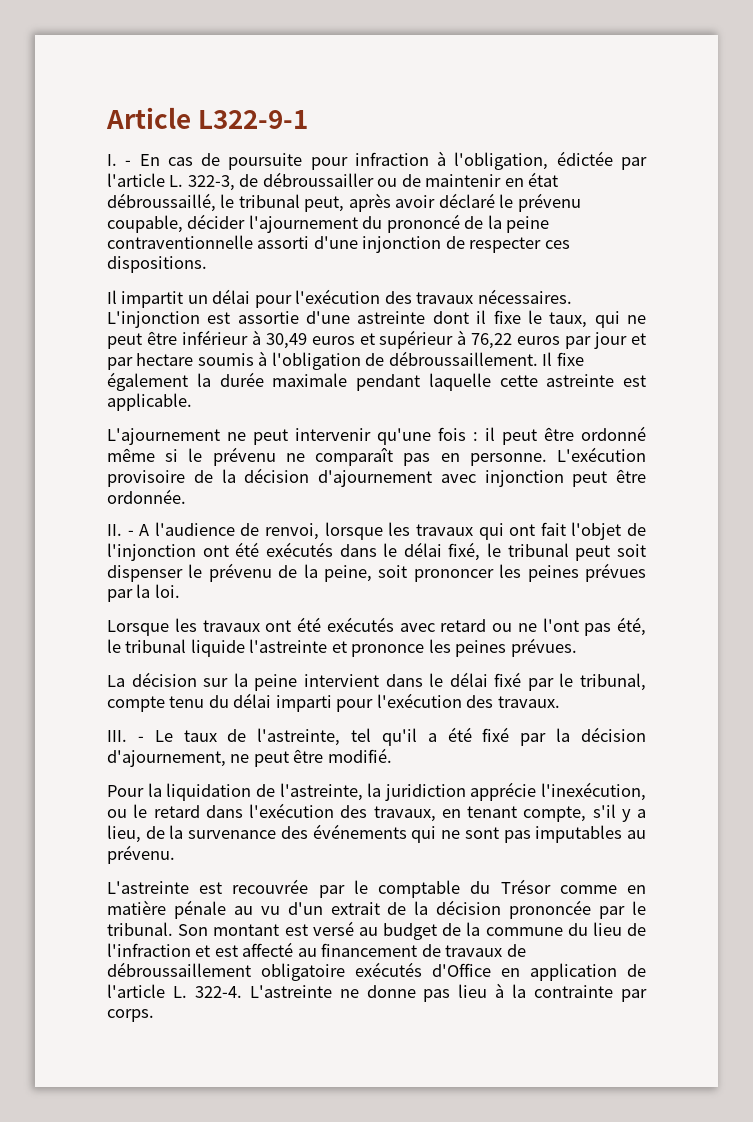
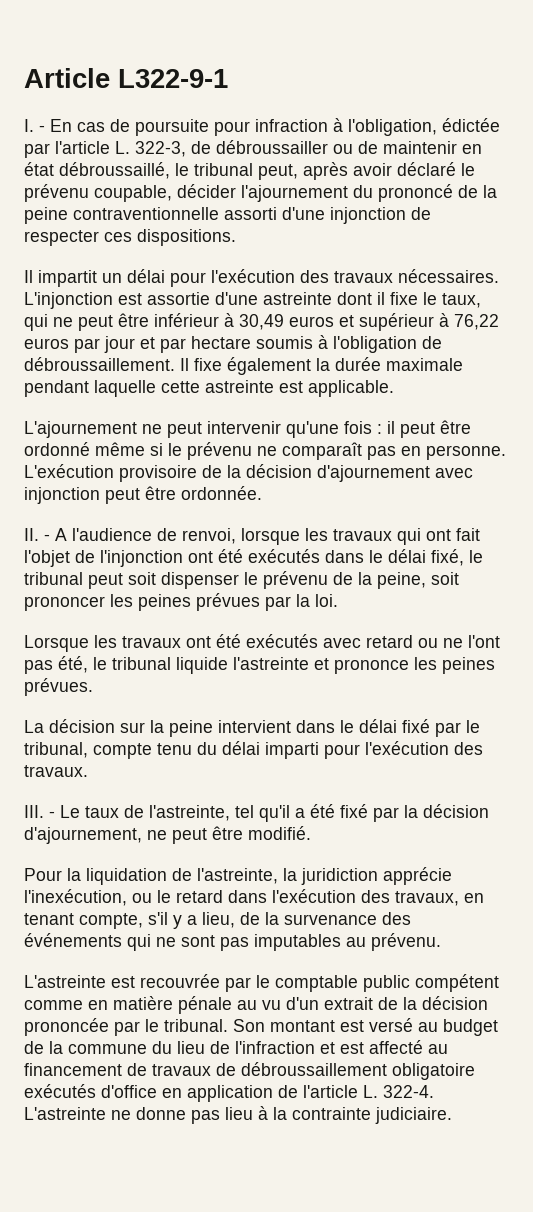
[470,879,551,894] du Trésor -> [363,974,499,992] public compétent
[432,963,491,977] d'Office -> [101,1085,157,1098] d'office
[621,989,648,1002] [107,1009,154,1022] par corps. -> [375,1107,452,1124] judiciaire.

